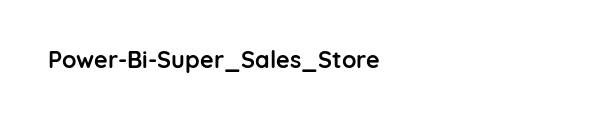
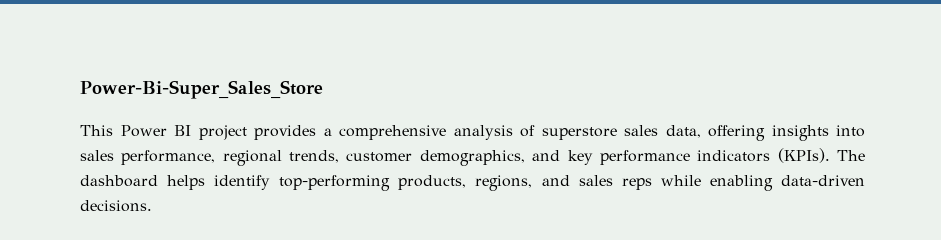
(380, 61) none -> [80,125,865,141] [80,148,866,166] [80,175,865,191] [80,200,152,212] // This Power BI project provides a comprehensive analysis of superstore sales data, offering insights into sales performance, regional trends, customer demographics, and key performance indicators (KPIs). The dashboard helps identify top-performing products, regions, and sales reps while enabling data-driven decisions.

